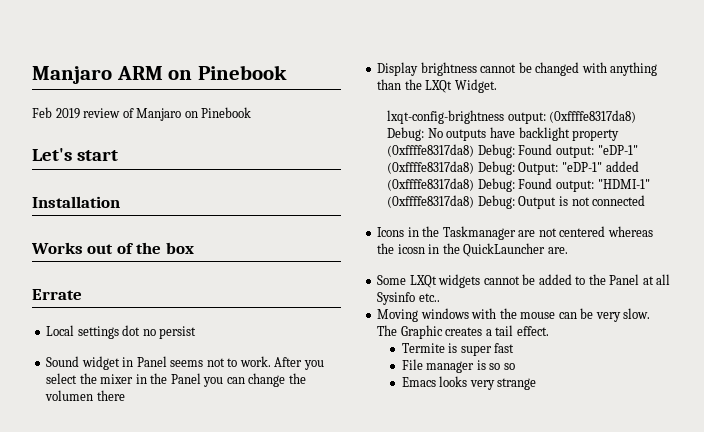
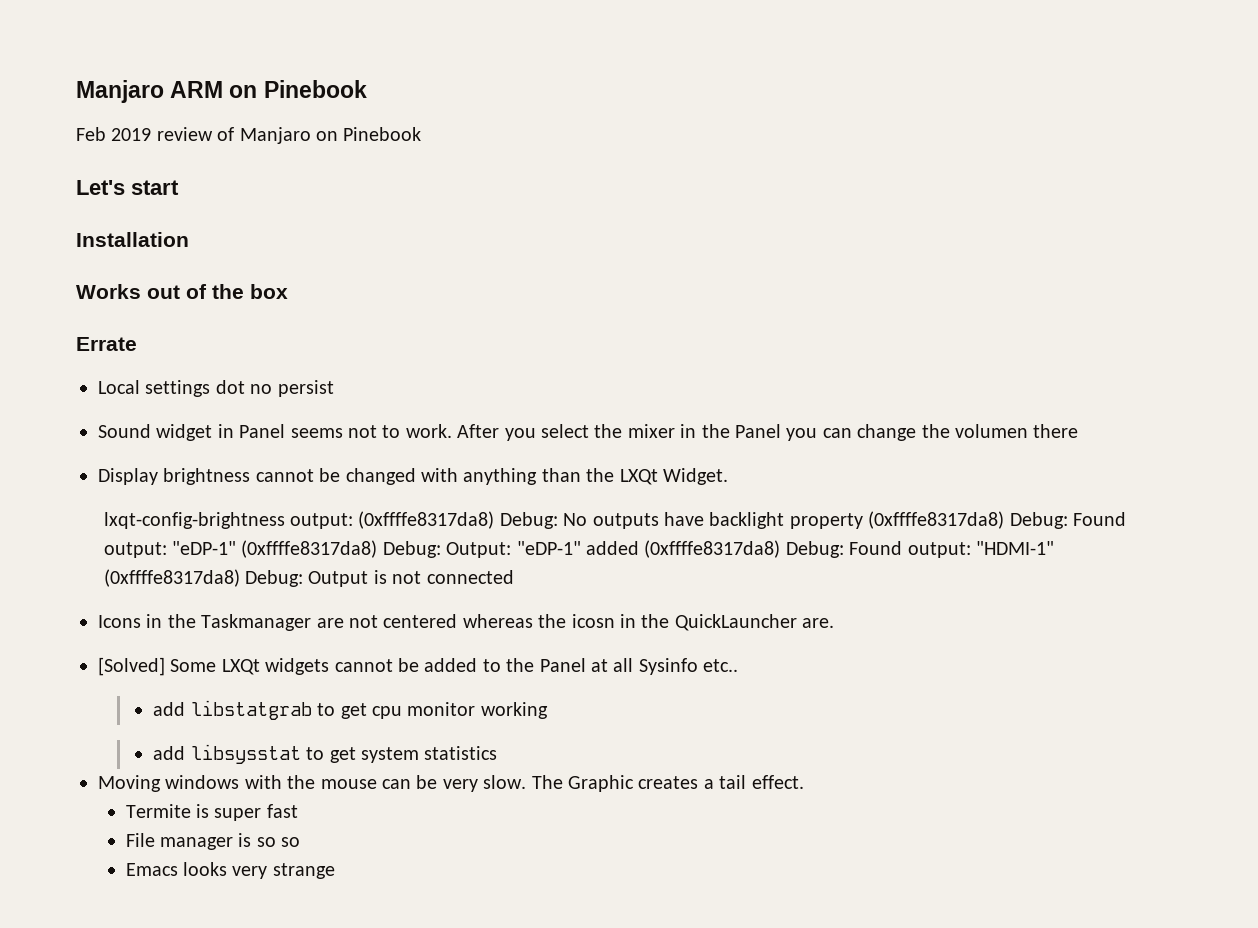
(568, 250) none -> [98,657,165,676] [Solved]
(440, 297) none -> [153,700,548,720] [153,744,498,764] // add libstatgrab to get cpu monitor working // add libsysstat to get system statistics

